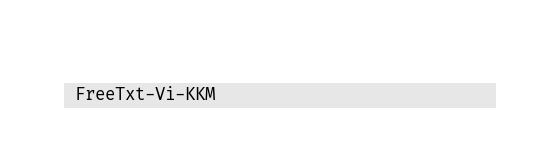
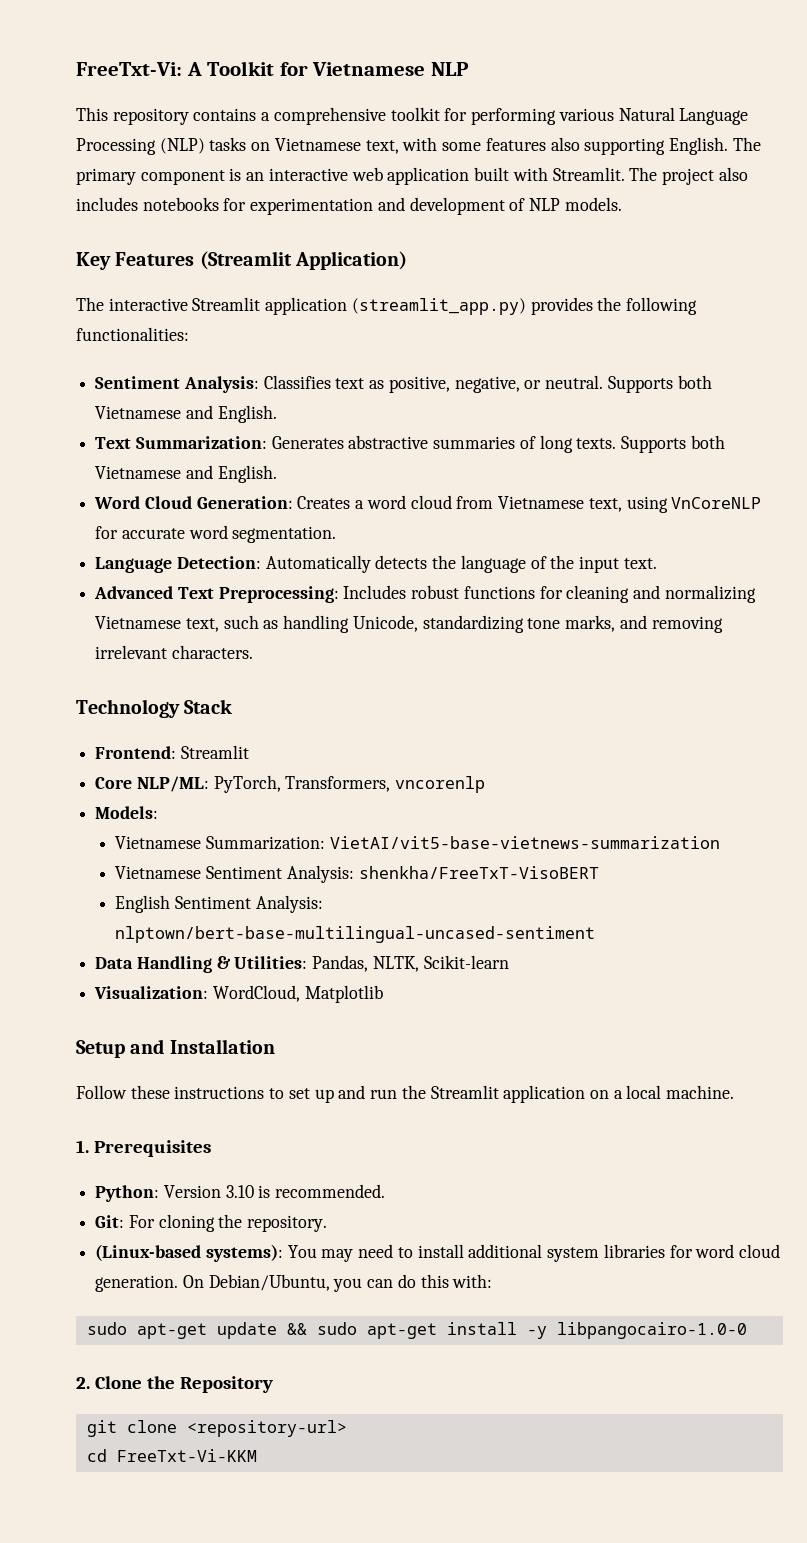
(75, 93) none -> [76,61,469,76] [76,107,749,125] [76,137,761,155] [76,167,748,185] [76,197,622,215] [76,251,407,270] [76,297,698,315] [76,327,189,341] [95,375,712,393] [95,405,277,423] [95,435,725,453] [95,465,277,483] [94,495,762,513] [95,525,337,543] [95,555,657,573] [94,585,756,603] [95,615,723,633] [95,645,253,659] [76,699,233,718] [95,745,249,759] [95,775,486,793] [95,806,159,819] [115,836,720,850] [115,865,599,883] [115,895,323,913] [115,926,596,943] [95,955,509,973] [94,985,383,1003] [76,1039,275,1058] [76,1085,735,1103] [76,1140,211,1157] [95,1184,386,1202] [95,1214,328,1232] [95,1244,780,1262] [95,1274,493,1292] [86,1322,747,1339] [76,1376,273,1393] [86,1420,347,1437] [86,1449,107,1462] FreeTxt-Vi: A Toolkit for Vietnamese NLP // This repository contains a comprehensive toolkit for performing various Natural Language Processing (NLP) tasks on Vietnamese text, with some features also supporting English. The primary component is an interactive web application built with Streamlit. The project also includes notebooks for experimentation and development of NLP models. // Key Features (Streamlit Application) // The interactive Streamlit application (streamlit_app.py) provides the following functionalities: // Sentiment Analysis: Classifies text as positive, negative, or neutral. Supports both Vietnamese and English. // Text Summarization: Generates abstractive summaries of long texts. Supports both Vietnamese and English. // Word Cloud Generation: Creates a word cloud from Vietnamese text, using VnCoreNLP for accurate word segmentation. // Language Detection: Automatically detects the language of the input text. // Advanced Text Preprocessing: Includes robust functions for cleaning and normalizing Vietnamese text, such as handling Unicode, standardizing tone marks, and removing irrelevant characters. // Technology Stack // Frontend: Streamlit // Core NLP/ML: PyTorch, Transformers, vncorenlp // Models: // Vietnamese Summarization: VietAI/vit5-base-vietnews-summarization // Vietnamese Sentiment Analysis: shenkha/FreeTxT-VisoBERT // English Sentiment Analysis: nlptown/bert-base-multilingual-uncased-sentiment // Data Handling & Utilities: Pandas, NLTK, Scikit-learn // Visualization: WordCloud, Matplotlib // Setup and Installation // Follow these instructions to set up and run the Streamlit application on a local machine. // 1. Prerequisites // Python: Version 3.10 is recommended. // Git: For cloning the repository. // (Linux-based systems): You may need to install additional system libraries for word cloud generation. On Debian/Ubuntu, you can do this with: // sudo apt-get update && sudo apt-get install -y libpangocairo-1.0-0 // 2. Clone the Repository // git clone <repository-url> // cd

